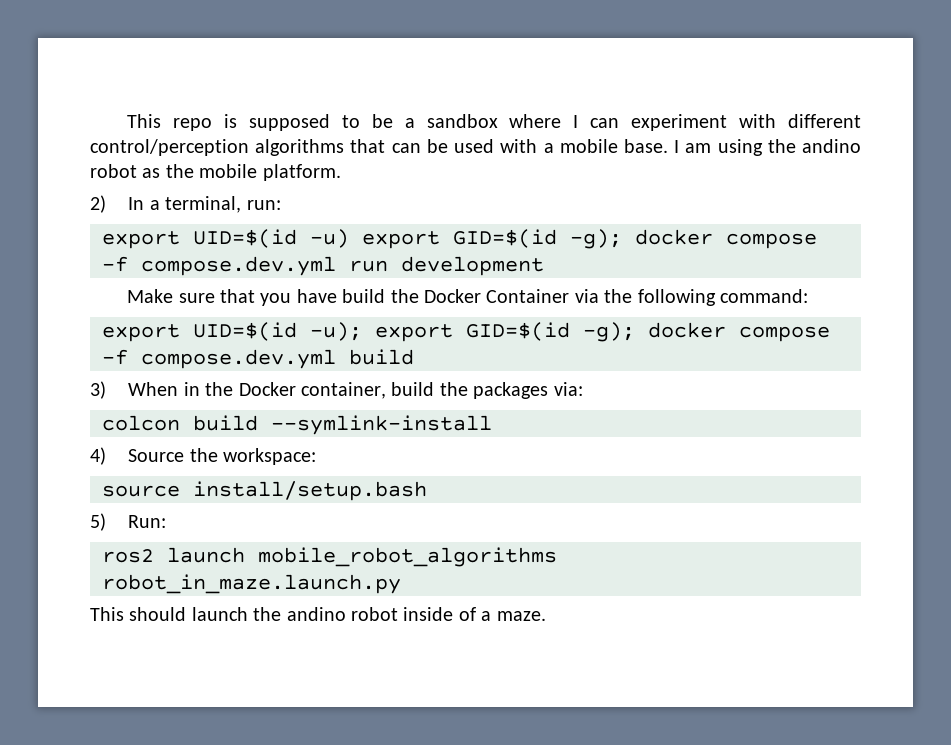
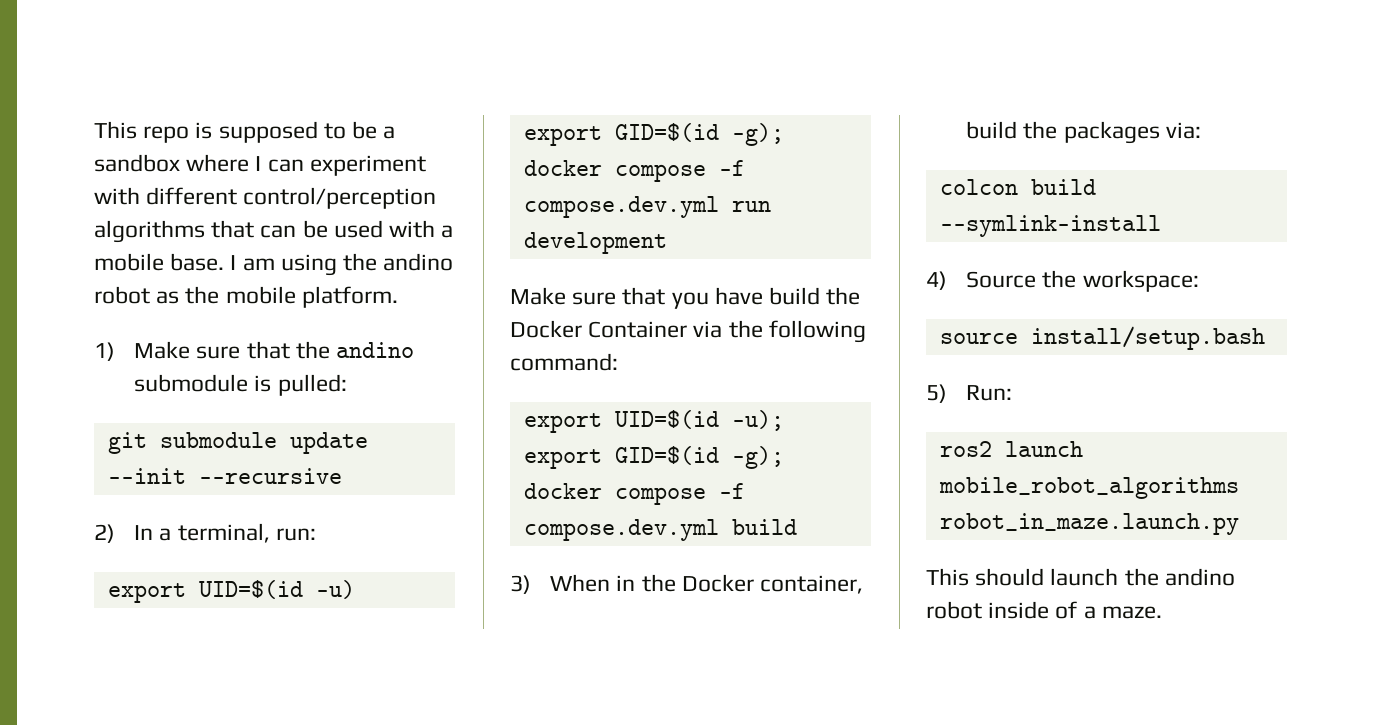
(341, 172) none -> [94,341,415,361] [134,374,347,396] [107,432,368,454] [107,468,342,484] // 1) Make sure that the andino submodule is pulled: // git submodule update --init --recursive

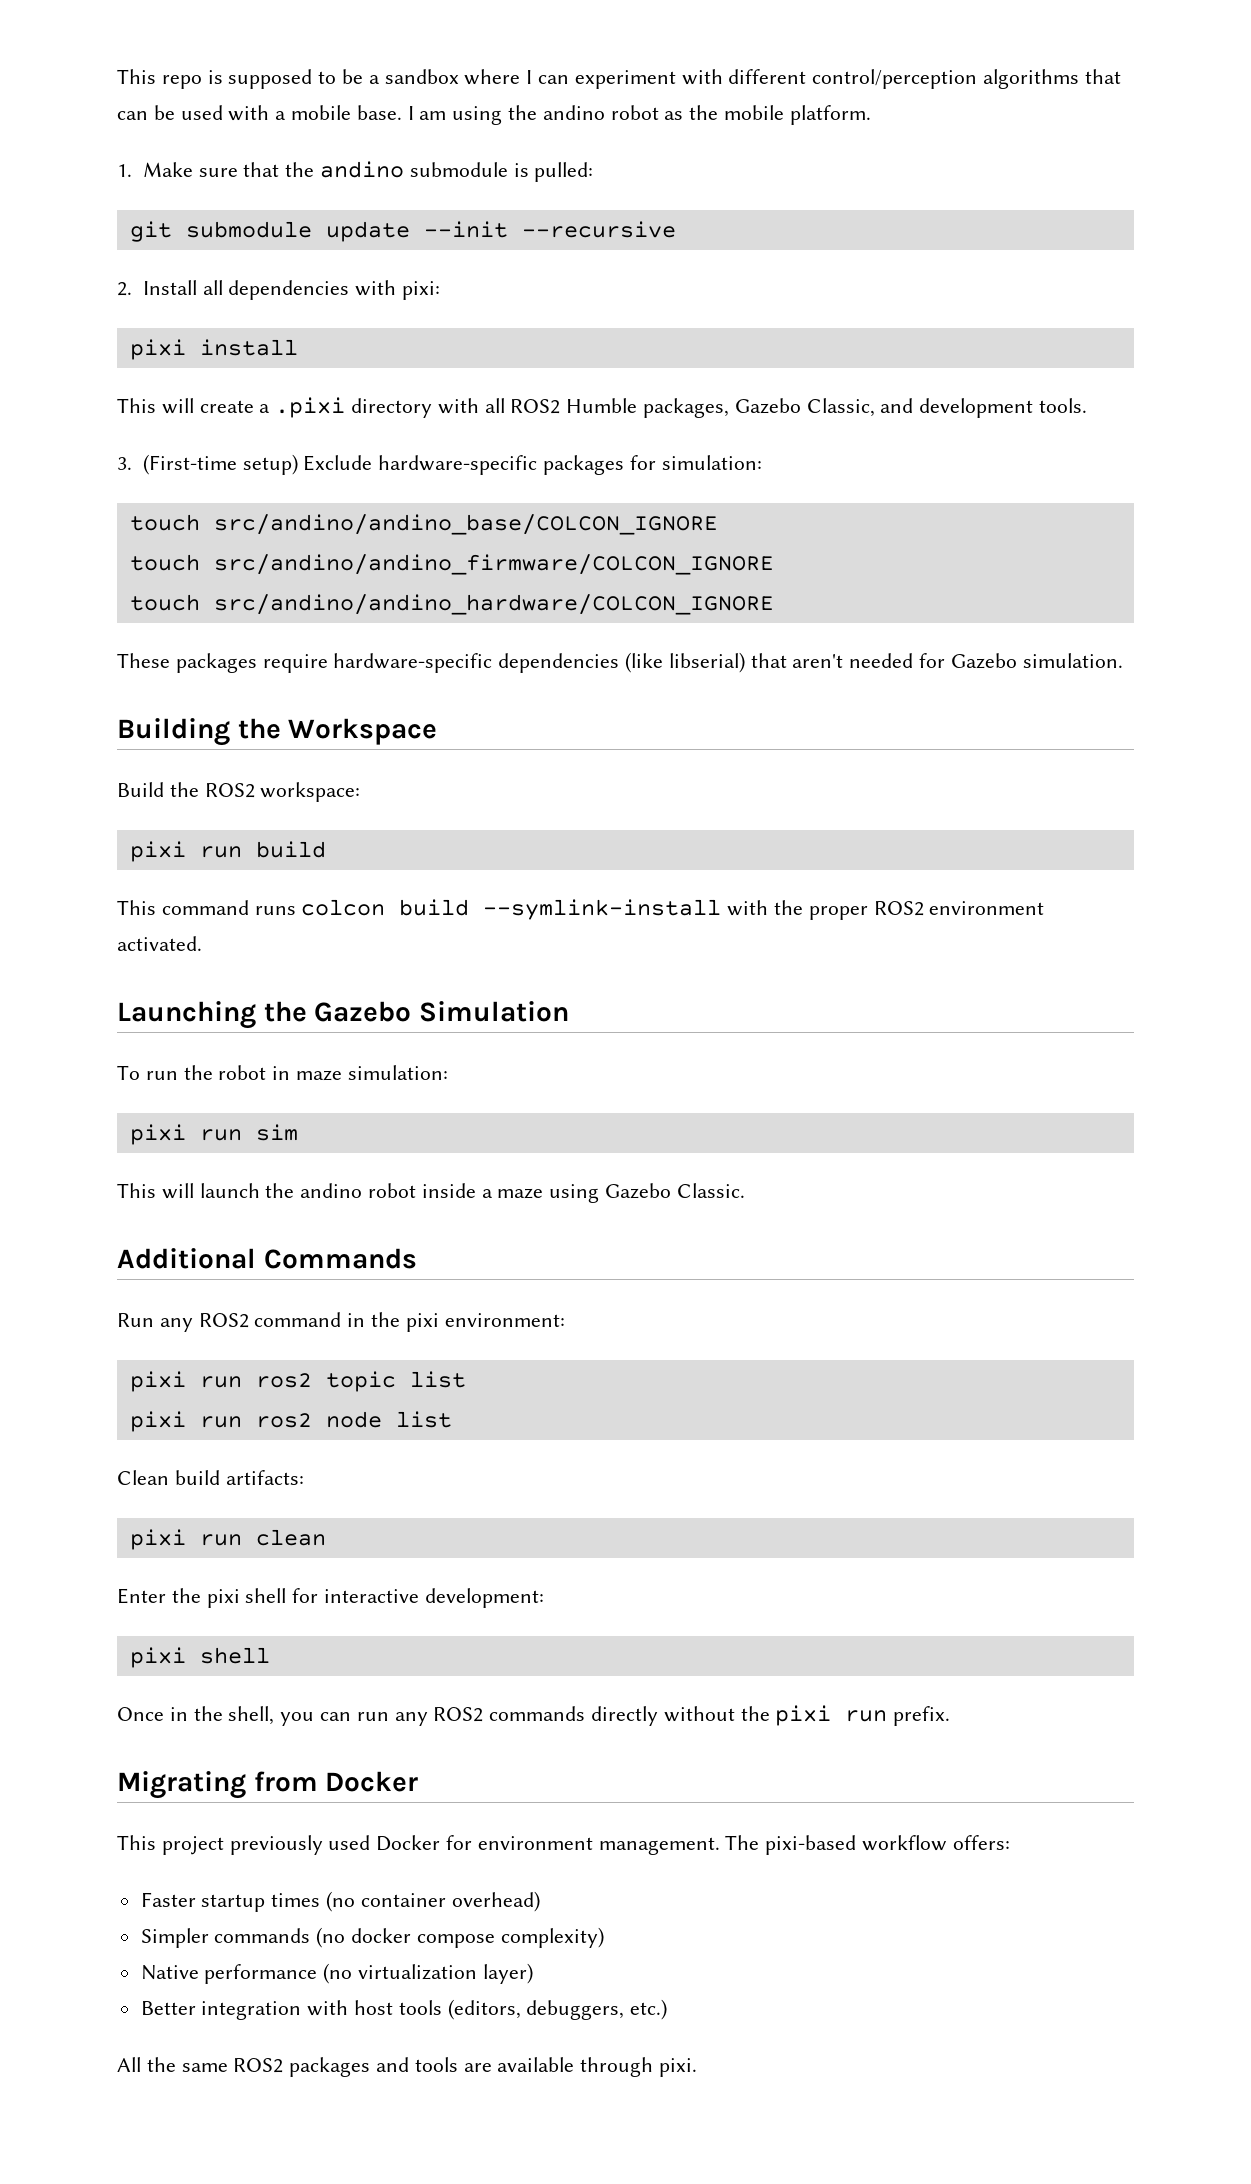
[94,342,115,361] 1) -> [117,164,132,177] 1.
[94,523,316,543] [107,580,355,603] [523,123,784,146] [523,160,745,182] [523,196,771,218] [523,232,667,254] [510,287,861,309] [510,320,866,343] [510,353,618,371] [523,410,784,433] [523,446,784,469] [523,483,745,505] [523,519,797,541] [510,574,864,594] [966,121,1201,144] [939,179,1096,195] [939,215,1161,237] [926,270,1199,292] [939,326,1265,350] [926,384,1013,403] [939,441,1083,457] [938,477,1239,499] [939,513,1239,535] [926,568,1045,586] 2) In a terminal, run: // export UID=$(id -u) export GID=$(id -g); docker compose -f compose.dev.yml run development // Make sure that you have build the Docker Container via the following command: // export UID=$(id -u); export GID=$(id -g); docker compose -f compose.dev.yml build // 3) When in the Docker container, build the packages via: // colcon build --symlink-install // 4) Source the workspace: // source install/setup.bash // 5) Run: // ros2 launch mobile_robot_algorithms robot_in_maze.launch.py // This should -> [117,280,440,300] [129,339,298,360] [117,397,1088,418] [117,454,762,475] [129,514,718,535] [129,554,774,575] [129,594,774,615] [117,652,1123,673] [117,718,438,746] [117,782,361,802] [129,841,326,862] [117,899,1045,920] [117,936,202,951] [117,1001,569,1029] [117,1065,448,1081] [129,1124,298,1145] [117,1183,194,1199] 2. Install all dependencies with pixi: // pixi install // This will create a .pixi directory with all ROS2 Humble packages, Gazebo Classic, and development tools. // 3. (First-time setup) Exclude hardware-specific packages for simulation: // touch src/andino/andino_base/COLCON_IGNORE // touch src/andino/andino_firmware/COLCON_IGNORE // touch src/andino/andino_hardware/COLCON_IGNORE // These packages require hardware-specific dependencies (like libserial) that aren't needed for Gazebo simulation. // Building the Workspace // Build the ROS2 workspace: // pixi run build // This command runs colcon build --symlink-install with the proper ROS2 environment activated. // Launching the Gazebo Simulation // To run the robot in maze simulation: // pixi run sim // This will
[1055,601,1162,619] of a maze. -> [481,1183,745,1203] [117,1248,417,1269] [117,1312,565,1332] [129,1371,466,1392] [129,1411,452,1432] [117,1470,304,1485] [129,1529,326,1550] [117,1588,544,1608] [129,1647,270,1668] [117,1705,951,1726] [117,1771,419,1799] [117,1835,1010,1855] [140,1891,540,1912] [140,1927,604,1948] [140,1963,533,1984] [140,1999,668,2020] [117,2057,698,2077] a maze using Gazebo Classic. // Additional Commands // Run any ROS2 command in the pixi environment: // pixi run ros2 topic list // pixi run ros2 node list // Clean build artifacts: // pixi run clean // Enter the pixi shell for interactive development: // pixi shell // Once in the shell, you can run any ROS2 commands directly without the pixi run prefix. // Migrating from Docker // This project previously used Docker for environment management. The pixi-based workflow offers: // Faster startup times (no container overhead) // Simpler commands (no docker compose complexity) // Native performance (no virtualization layer) // Better integration with host tools (editors, debuggers, etc.) // All the same ROS2 packages and tools are available through pixi.

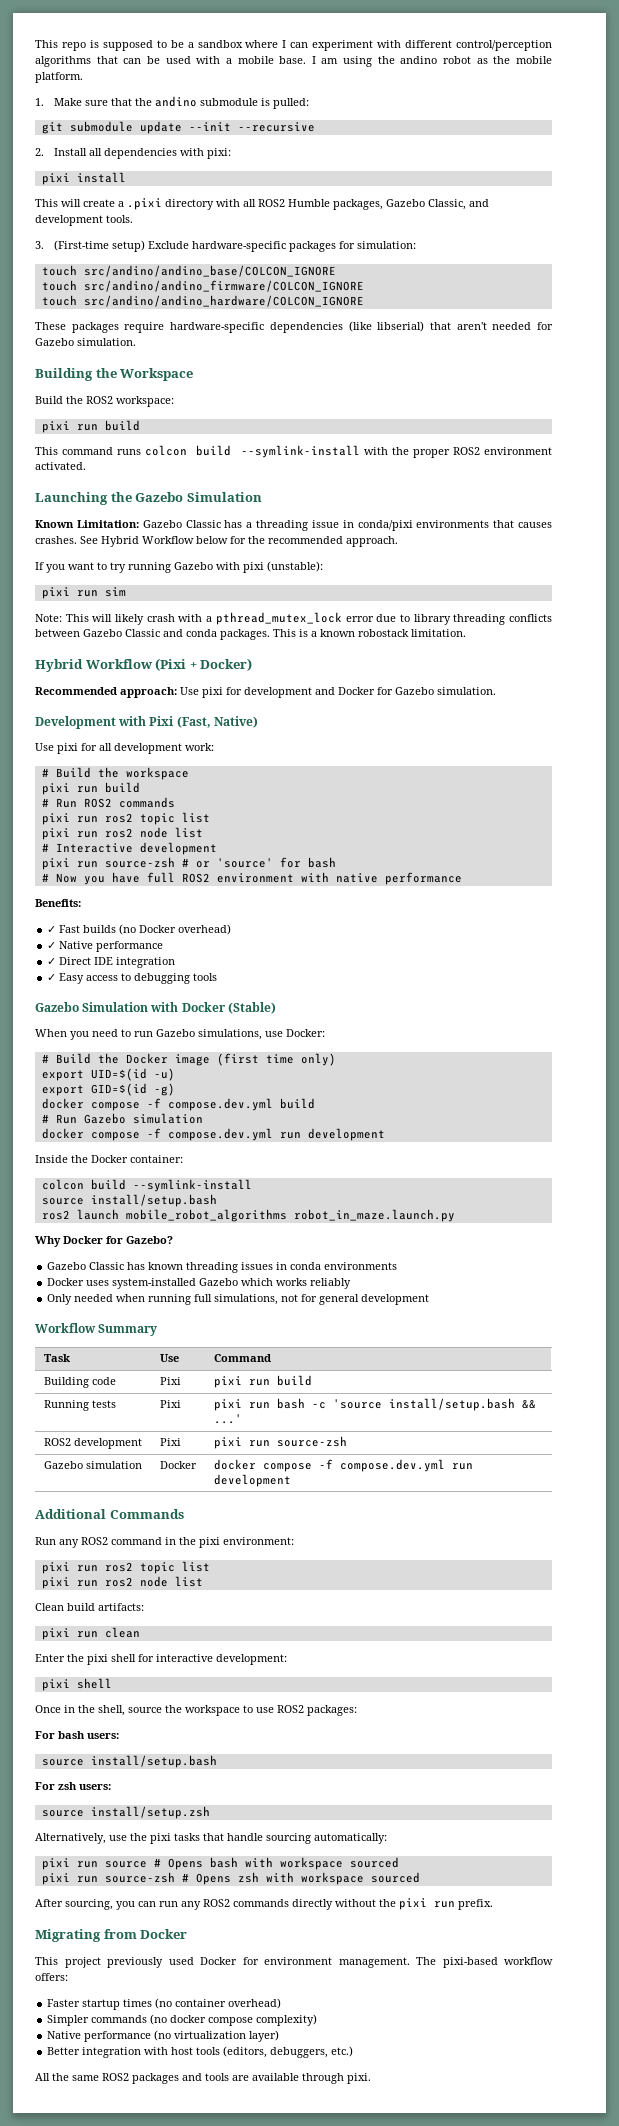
[117,1065,448,1081] To run the robot in maze simulation: -> [35,520,552,531] [35,536,398,547] [35,561,323,573] Known Limitation: Gazebo Classic has a threading issue in conda/pixi environments that causes crashes. See Hybrid Workflow below for the recommended approach. // If you want to try running Gazebo with pixi (unstable):
[117,1183,745,1203] This will launch the andino robot inside a maze using Gazebo Classic. -> [35,612,552,625] [35,629,466,640] [35,658,253,672] [35,687,496,698] [35,716,258,729] [35,743,214,754] [41,767,189,780] [41,782,140,795] [41,797,175,808] [41,812,210,825] [41,827,203,840] [41,842,217,855] [41,857,336,870] [41,872,462,885] [35,899,81,907] [47,924,232,935] [47,941,164,952] [47,957,176,968] [47,973,218,984] [35,1002,276,1014] [35,1029,325,1040] [41,1053,336,1066] [41,1068,175,1081] [41,1083,175,1096] [41,1098,315,1111] [41,1113,203,1124] [41,1128,385,1141] [35,1155,183,1163] [41,1179,252,1192] [41,1194,217,1207] [41,1209,455,1222] [35,1236,173,1247] [47,1262,398,1273] [47,1278,352,1289] [47,1294,430,1305] [35,1323,158,1336] [43,1354,70,1362] [159,1354,179,1362] [213,1354,271,1362] [43,1377,116,1388] [159,1377,181,1385] [213,1375,312,1388] [43,1400,116,1411] [159,1400,181,1408] [213,1398,536,1411] [213,1414,242,1424] [43,1438,142,1449] [159,1438,181,1446] [213,1436,347,1449] [43,1461,142,1469] [159,1461,197,1469] [213,1459,473,1472] [213,1474,291,1487] Note: This will likely crash with a pthread_mutex_lock error due to library threading conflicts between Gazebo Classic and conda packages. This is a known robostack limitation. // Hybrid Workflow (Pixi + Docker) // Recommended approach: Use pixi for development and Docker for Gazebo simulation. // Development with Pixi (Fast, Native) // Use pixi for all development work: // # Build the workspace // pixi run build // # Run ROS2 commands // pixi run ros2 topic list // pixi run ros2 node list // # Interactive development // pixi run source-zsh # or 'source' for bash // # Now you have full ROS2 environment with native performance // Benefits: // ✓ Fast builds (no Docker overhead) // ✓ Native performance // ✓ Direct IDE integration // ✓ Easy access to debugging tools // Gazebo Simulation with Docker (Stable) // When you need to run Gazebo simulations, use Docker: // # Build the Docker image (first time only) // export UID=$(id -u) // export GID=$(id -g) // docker compose -f compose.dev.yml build // # Run Gazebo simulation // docker compose -f compose.dev.yml run development // Inside the Docker container: // colcon build --symlink-install // source install/setup.bash // ros2 launch mobile_robot_algorithms robot_in_maze.launch.py // Why Docker for Gazebo? // Gazebo Classic has known threading issues in conda environments // Docker uses system-installed Gazebo which works reliably // Only needed when running full simulations, not for general development // Workflow Summary // Task | Use | Command // Building code | Pixi | pixi run build // Running tests | Pixi | pixi run bash -c 'source install/setup.bash && ...' // ROS2 development | Pixi | pixi run source-zsh // Gazebo simulation | Docker | docker compose -f compose.dev.yml run development
(275, 1715) none -> [128,1705,357,1716] [35,1731,119,1739] [41,1755,217,1768] [35,1782,111,1790] [41,1806,210,1819] [35,1833,387,1844] [41,1857,399,1870] [41,1872,420,1885] [35,1899,113,1910] source the workspace to use ROS2 packages: // For bash users: // source install/setup.bash // For zsh users: // source install/setup.zsh // Alternatively, use the pixi tasks that handle sourcing automatically: // pixi run source # Opens bash with workspace sourced // pixi run source-zsh # Opens zsh with workspace sourced // After sourcing,

